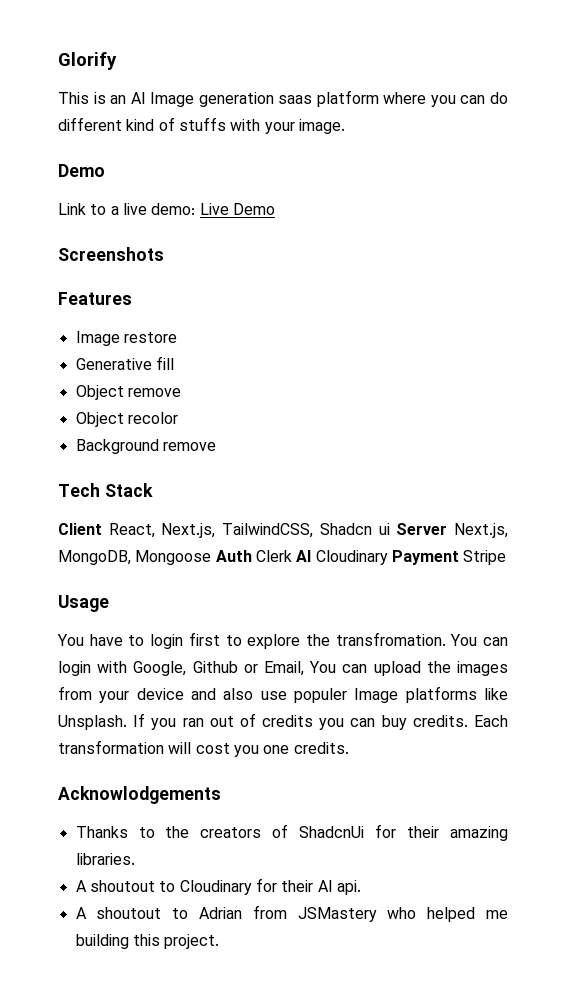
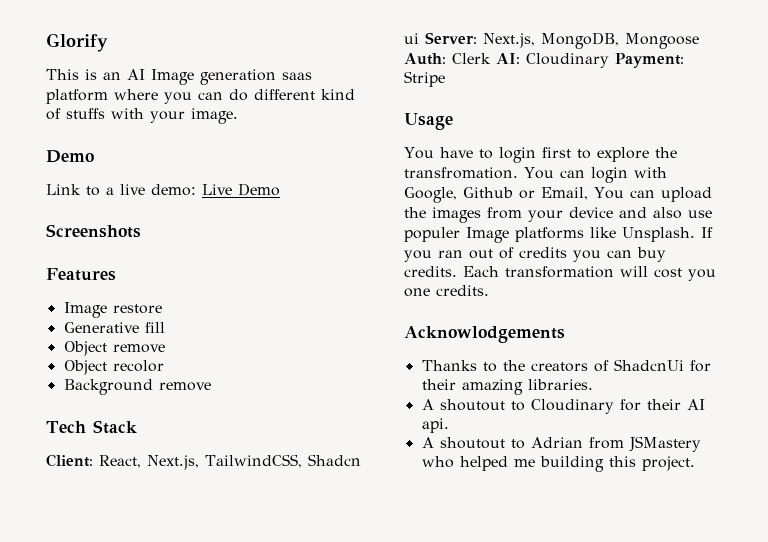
[58,523,102,535] Client -> [46,454,93,467] Client:
[396,523,448,535] Server -> [425,32,477,44] Server:
[215,550,459,565] Auth Clerk AI Cloudinary Payment -> [404,53,684,68] Auth: Clerk AI: Cloudinary Payment:

